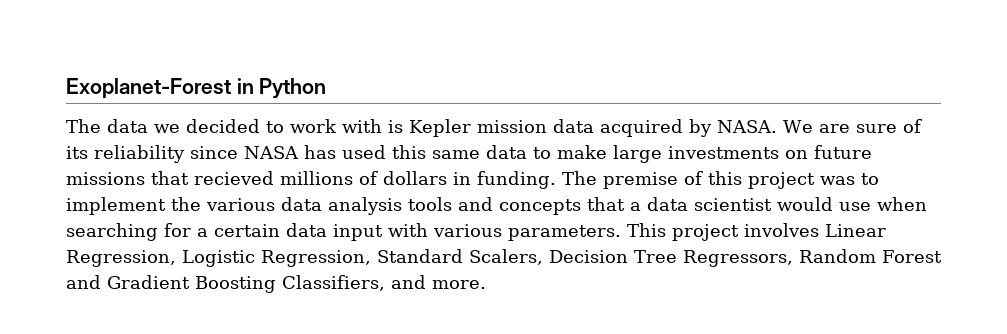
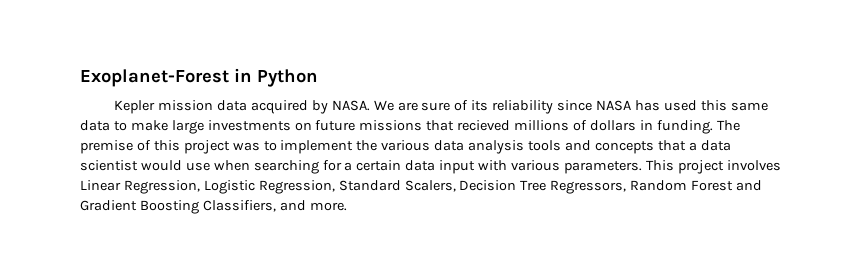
[66,119,403,133] The data we decided to work with is -> (318, 78) none

